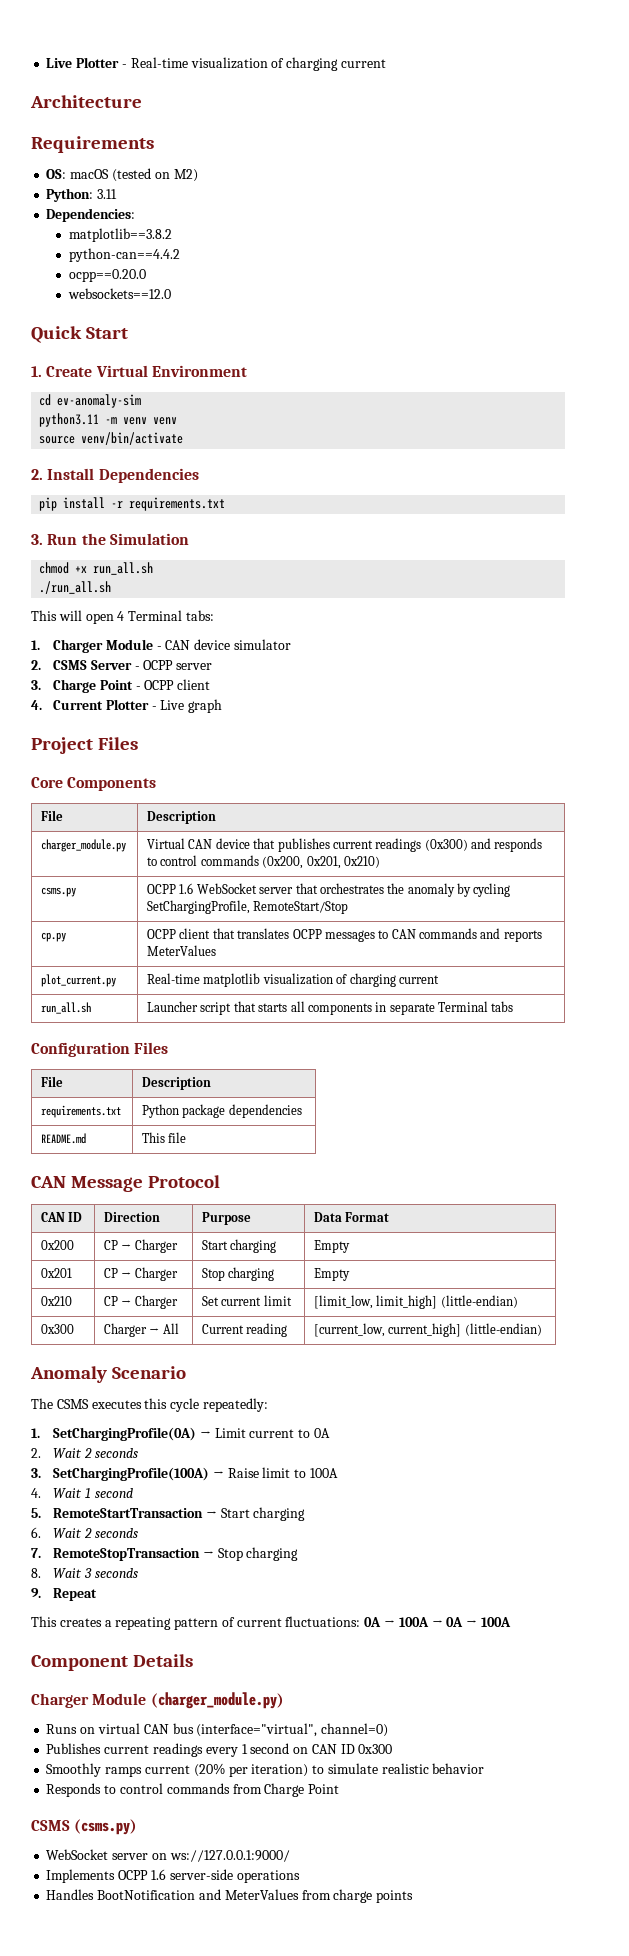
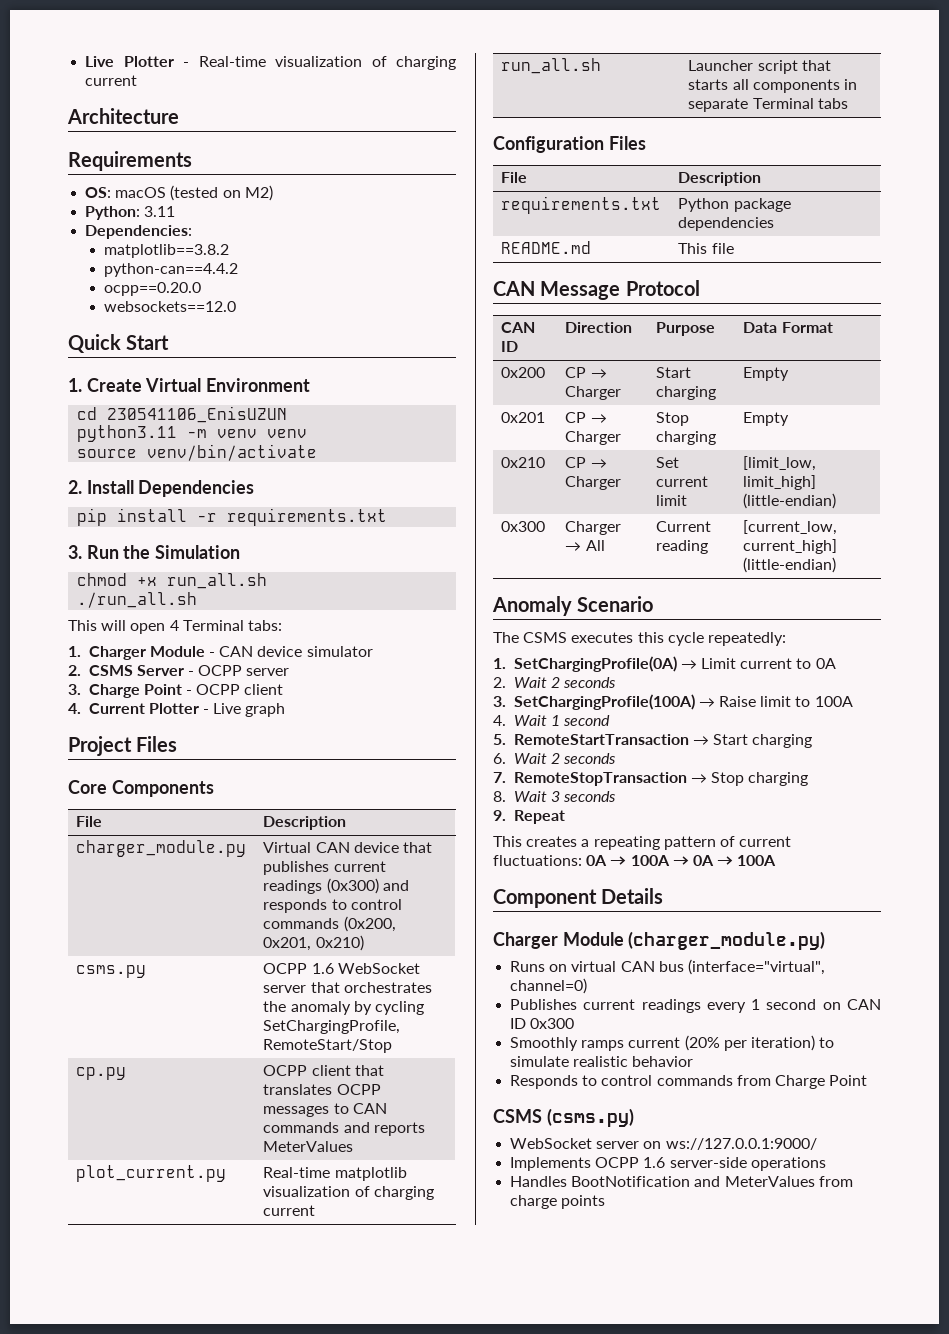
[57,394,142,408] ev-anomaly-sim -> [107,406,288,423] 230541106_EnisUZUN

